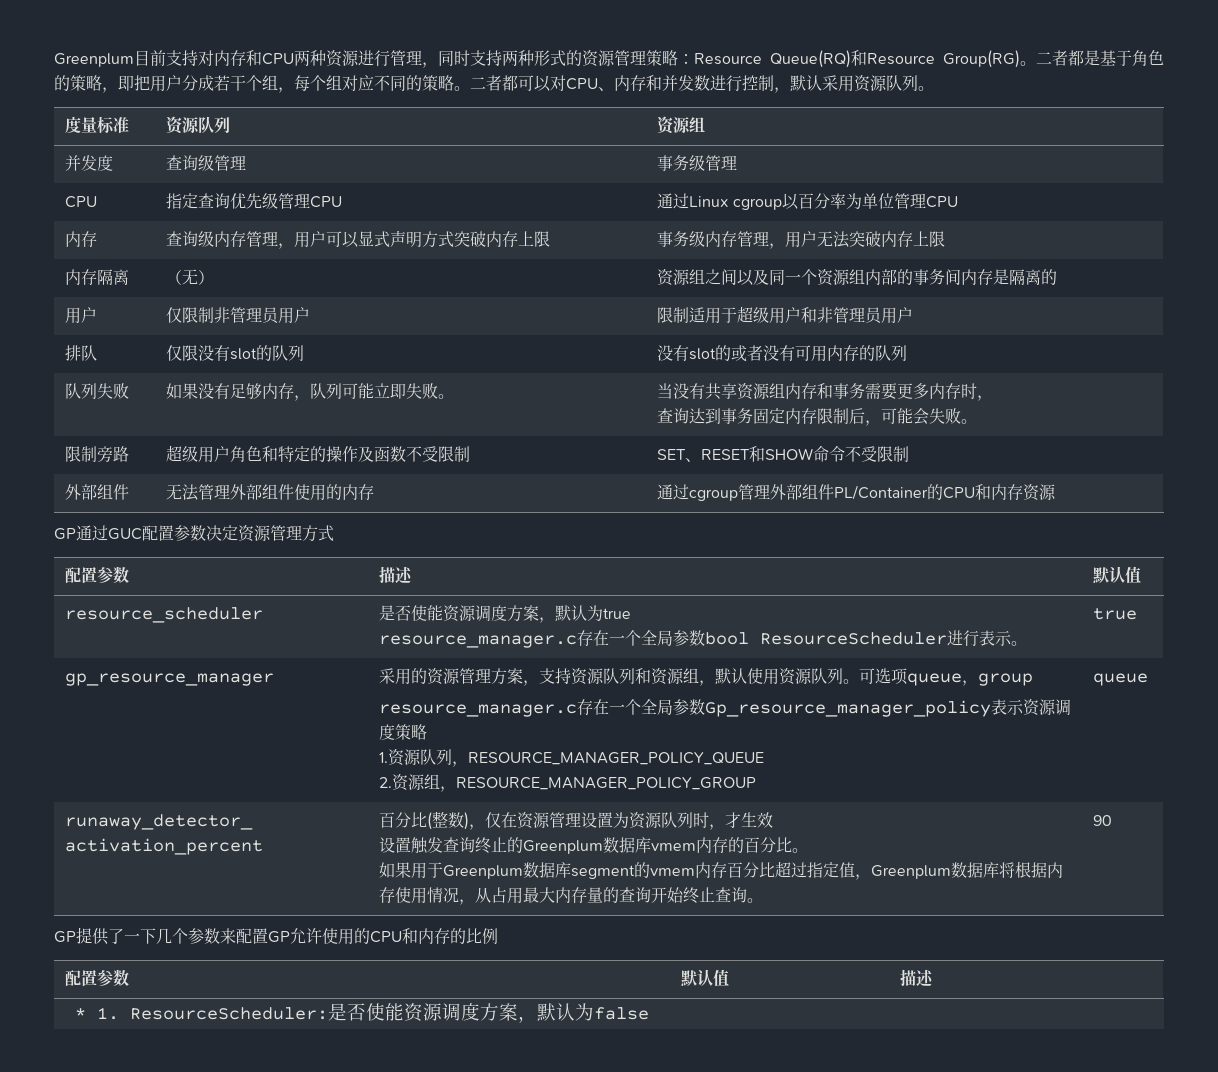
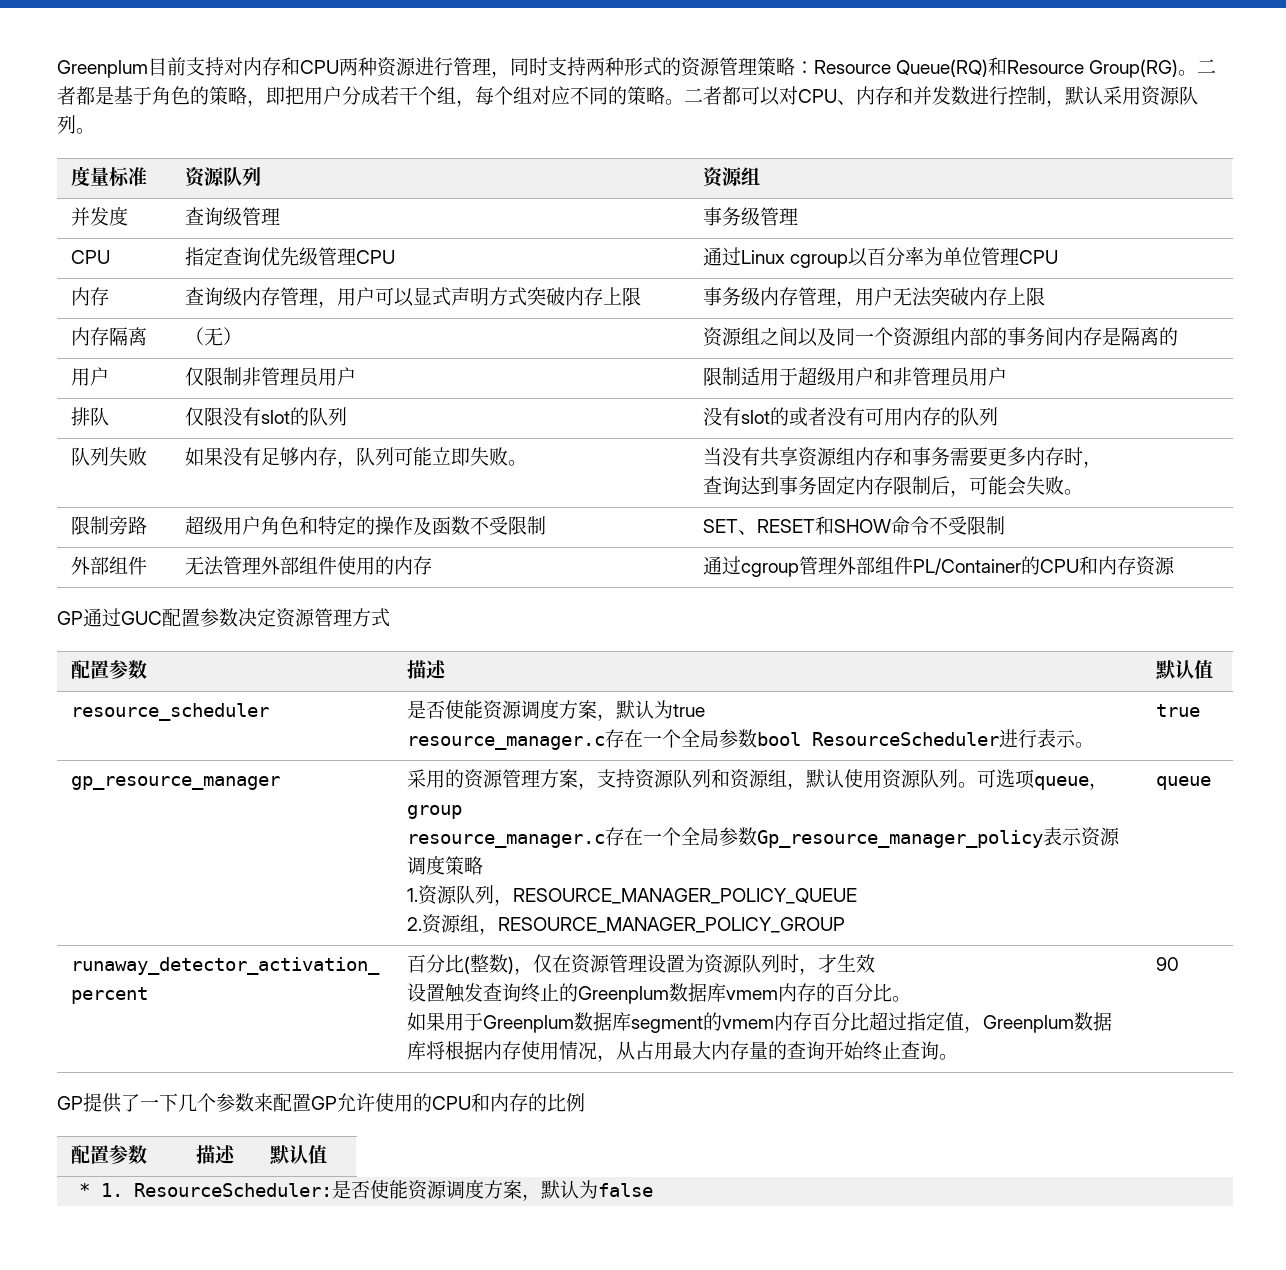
[680,969,729,987] [900,969,934,987] | 默认值 | 描述 -> [196,1145,237,1164] [270,1145,328,1165] | 描述 | 默认值

